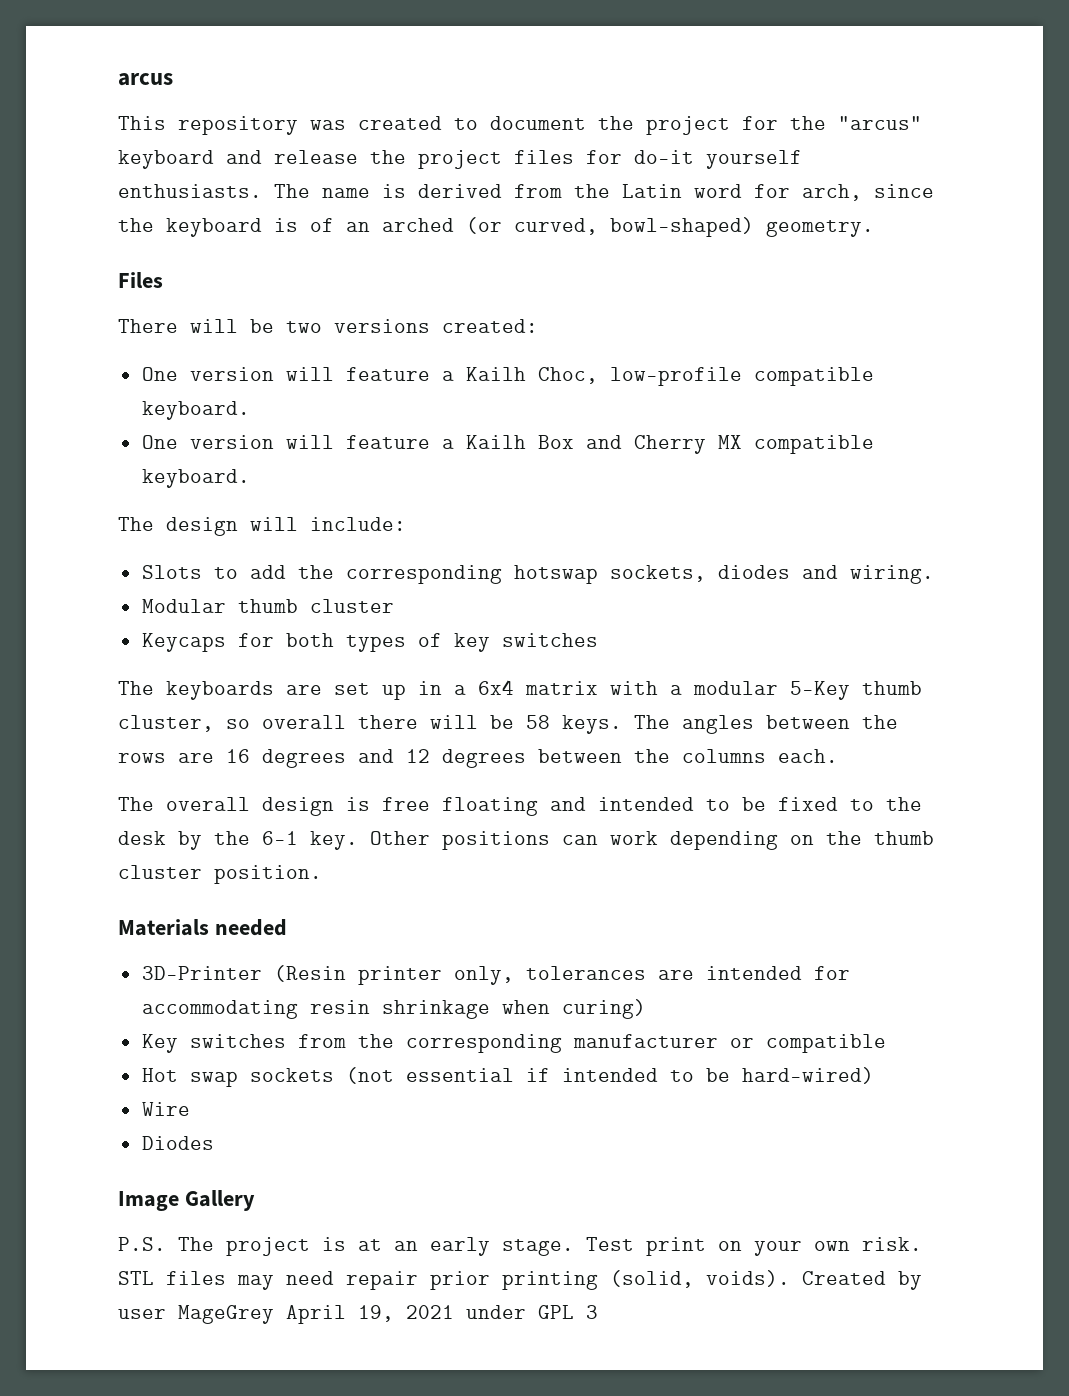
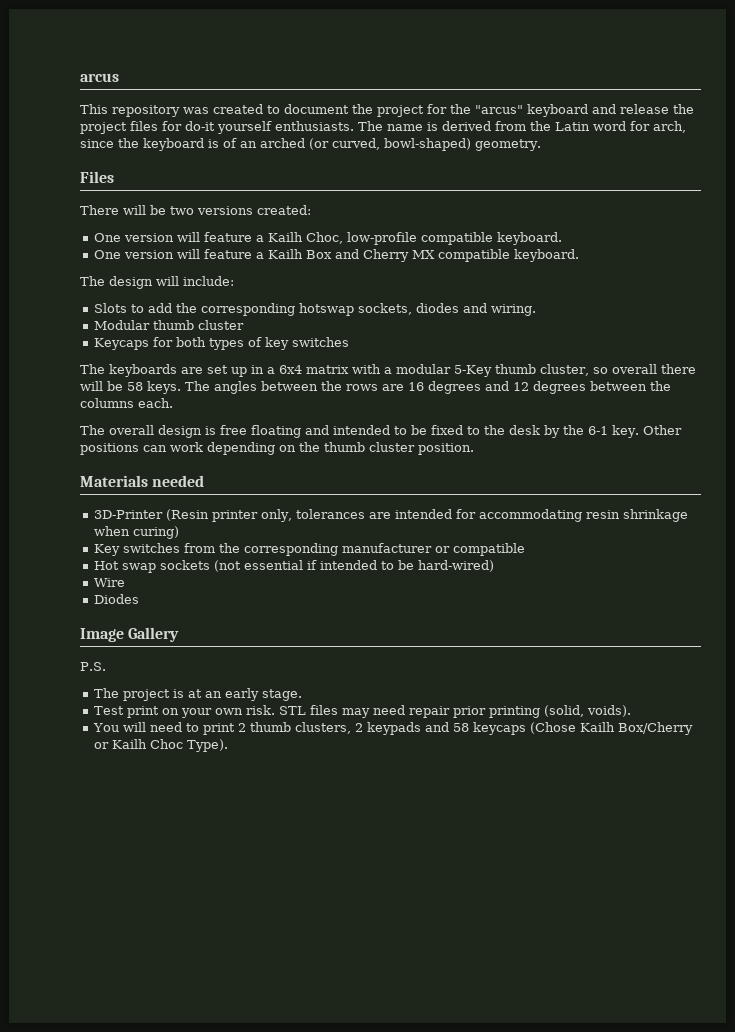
(166, 1244) none -> (106, 666) //
(574, 1247) none -> (303, 695) //
[802,1271,922,1290] [118,1305,598,1324] Created by user MageGrey April 19, 2021 under GPL 3 -> [93,722,694,735] [94,739,229,752] // You will need to print 2 thumb clusters, 2 keypads and 58 keycaps (Chose Kailh Box/Cherry or Kailh Choc Type).

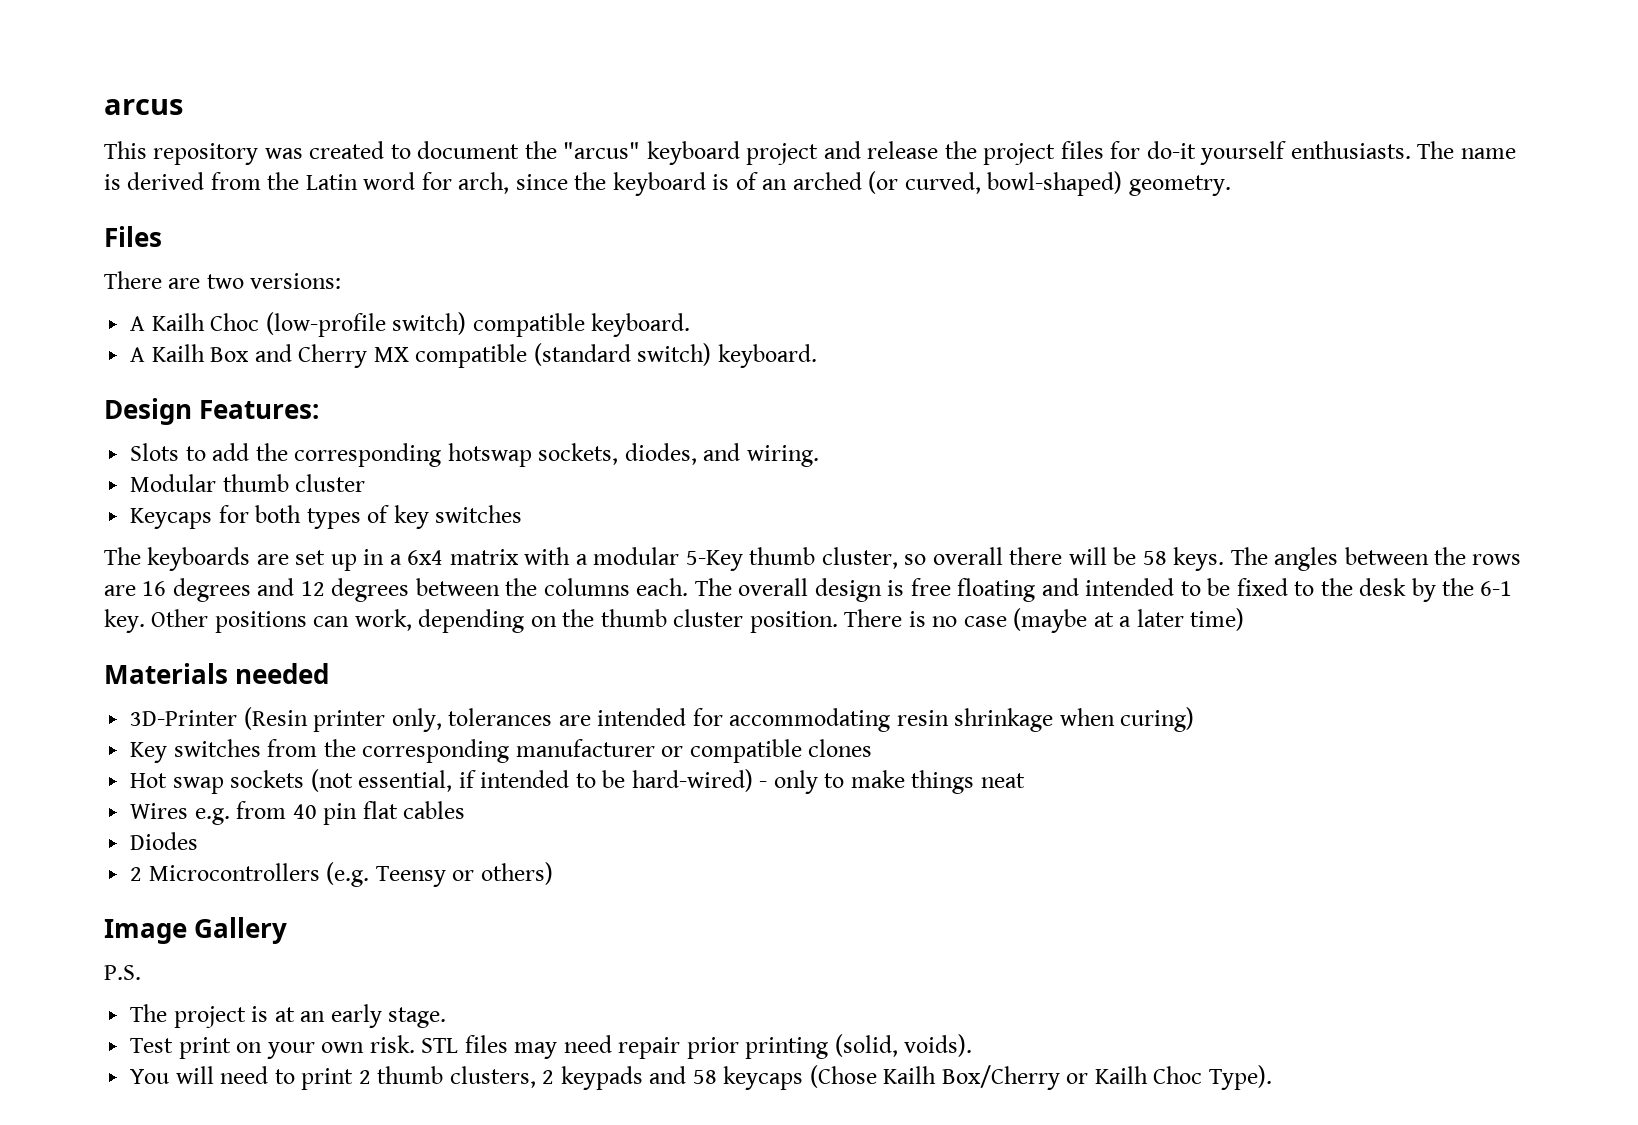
[377,104,471,117] project for the -> (557, 150) none
(588, 110) none -> [746,143,819,165] project
[123,205,311,215] [94,232,563,245] [94,249,265,259] will be two versions created: // One version will feature a Kailh Choc, low-profile compatible keyboard. // One version will feature a -> [168,273,342,289] [130,312,691,337] [130,347,146,362] are two versions: // A Kailh Choc (low-profile switch) compatible keyboard. // A
[514,249,580,262] [80,276,234,289] keyboard. // The design will include: -> [533,343,817,368] [104,398,320,425] (standard switch) keyboard. // Design Features:
[416,303,460,313] diodes -> [624,443,697,465] diodes,
(173, 403) // -> (689, 587) none
[170,442,203,452] work -> [354,609,412,631] work,
(474, 449) none -> [844,608,1245,633] There is no case (maybe at a later time)
(526, 549) none -> [808,739,873,757] clones
[244,560,304,570] essential -> [358,770,453,792] essential,
[94,578,126,587] [94,594,140,604] // Wire // Diodes -> [759,770,1025,794] [130,801,466,825] [130,832,199,850] [130,862,553,887] - only to make things neat // Wires e.g. from 40 pin flat cables // Diodes // 2 Microcontrollers (e.g. Teensy or others)

